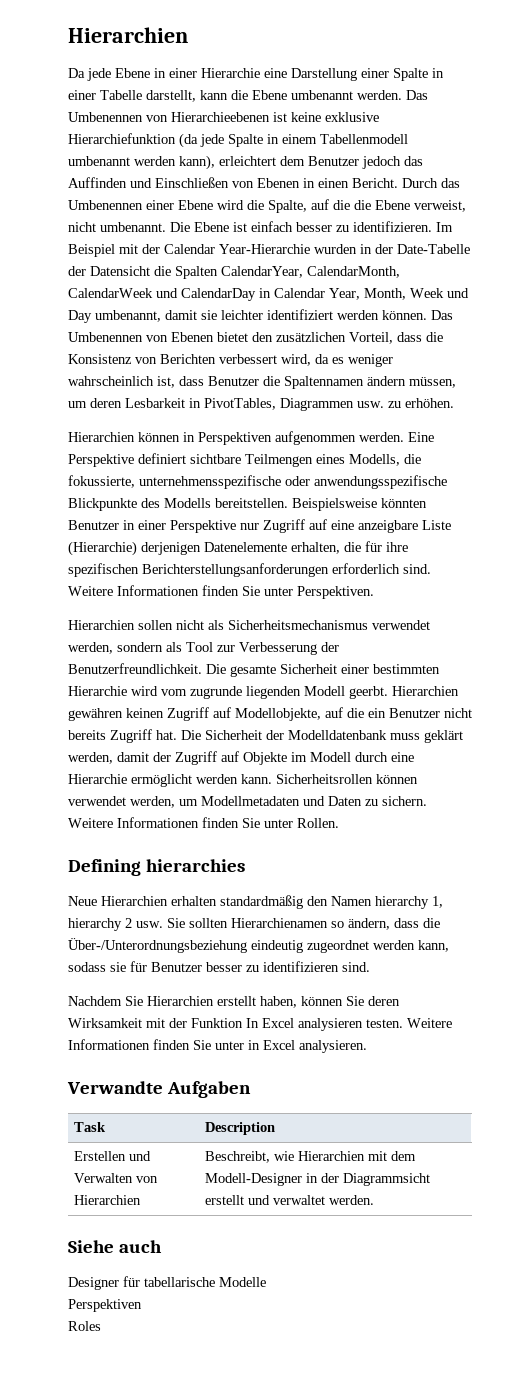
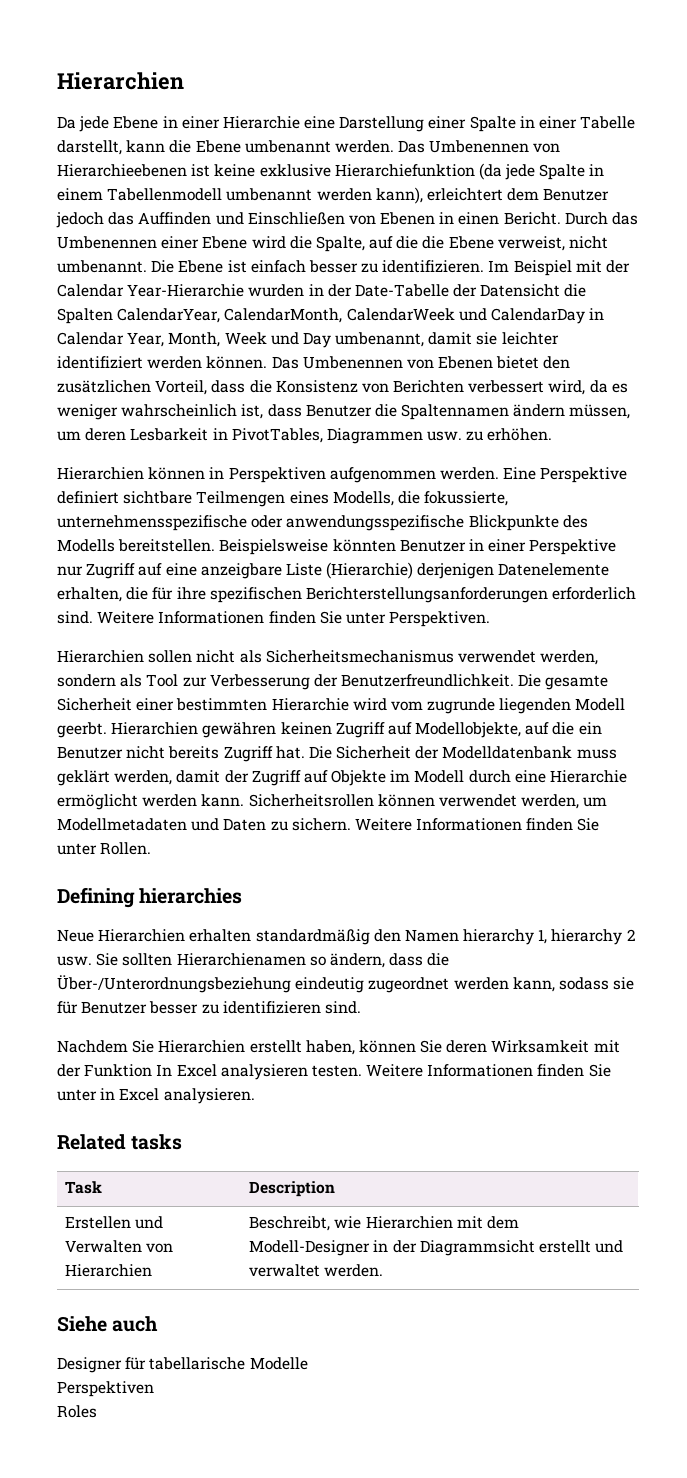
[67,1081,251,1098] Verwandte Aufgaben -> [57,1134,183,1150] Related tasks

